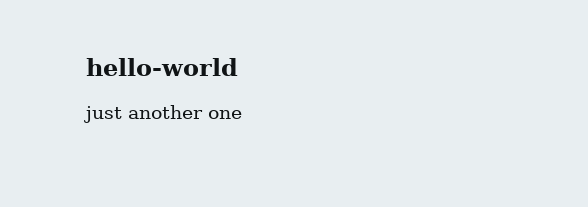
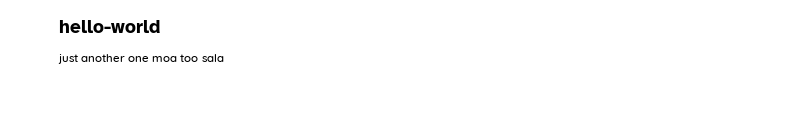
(242, 114) none -> [152,54,224,62] moa too sala

